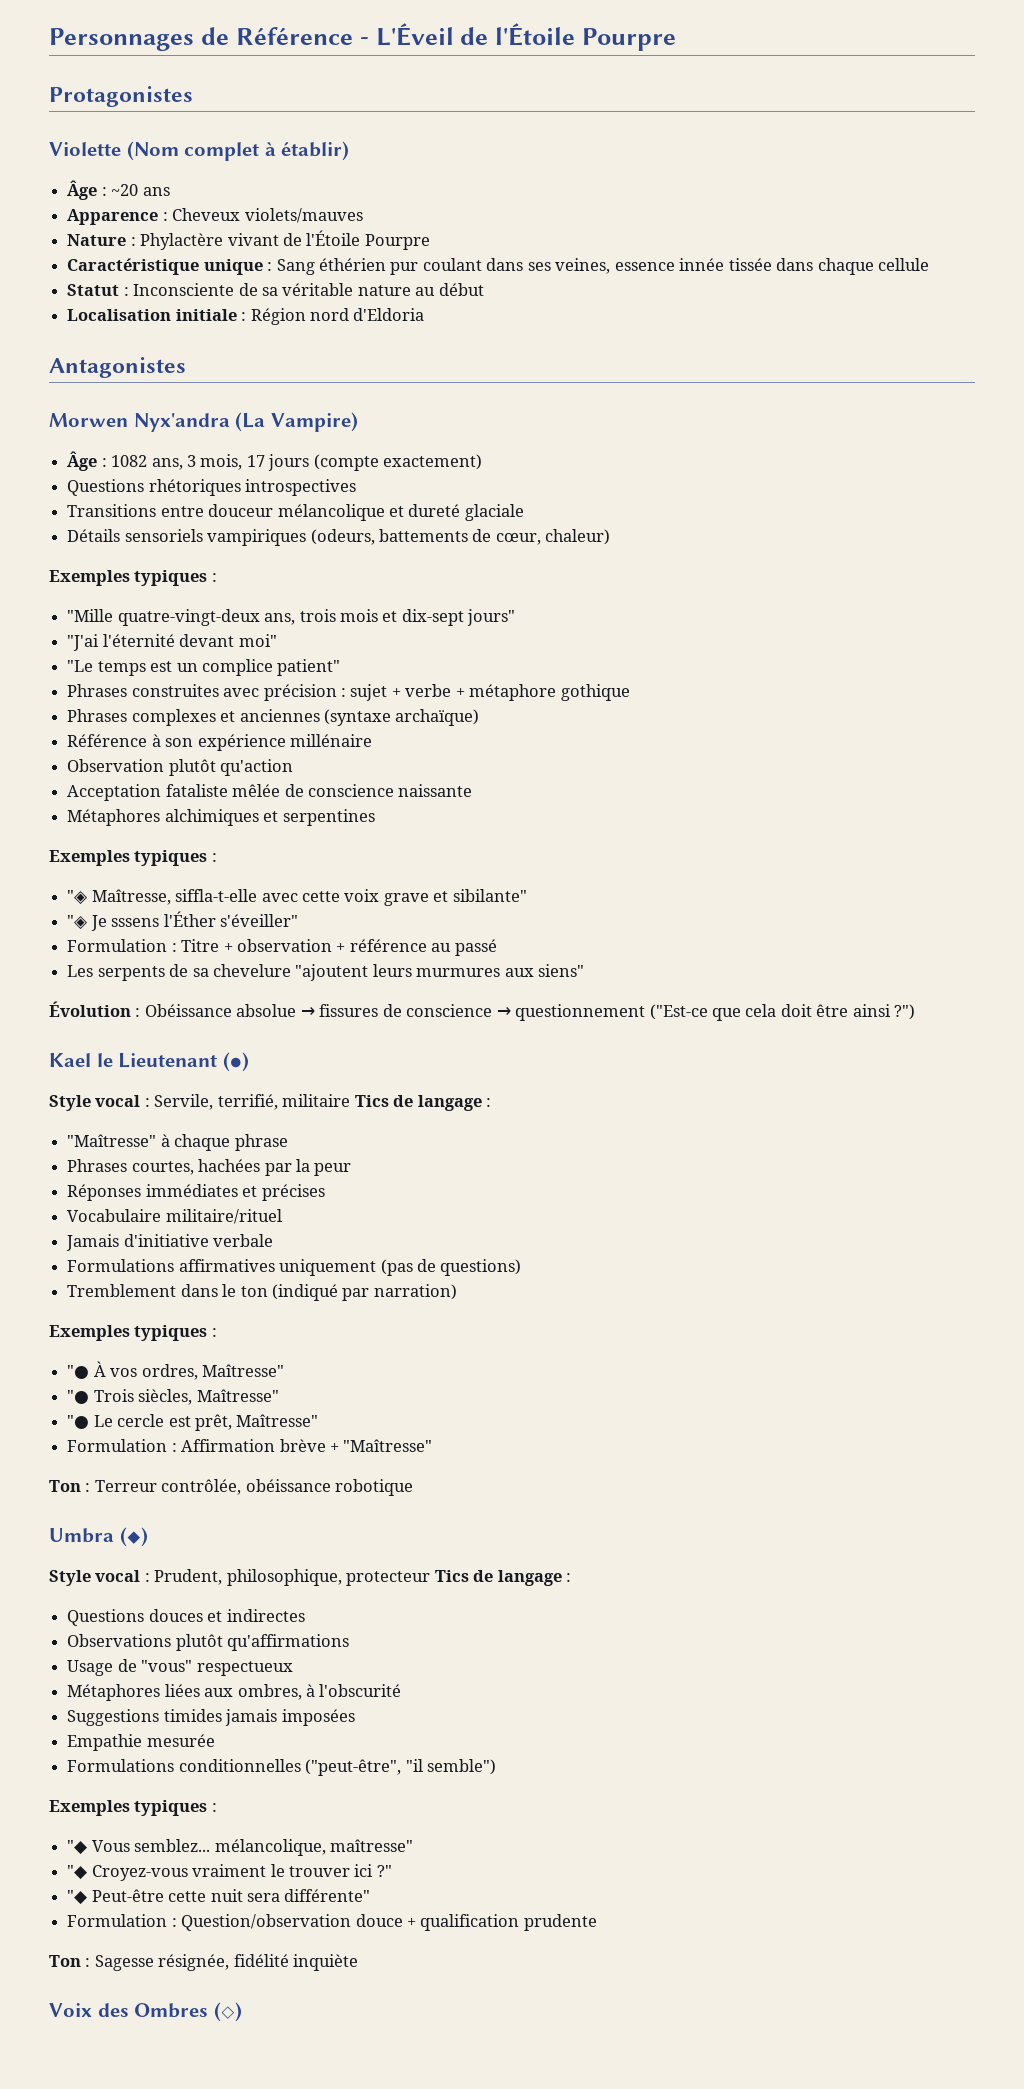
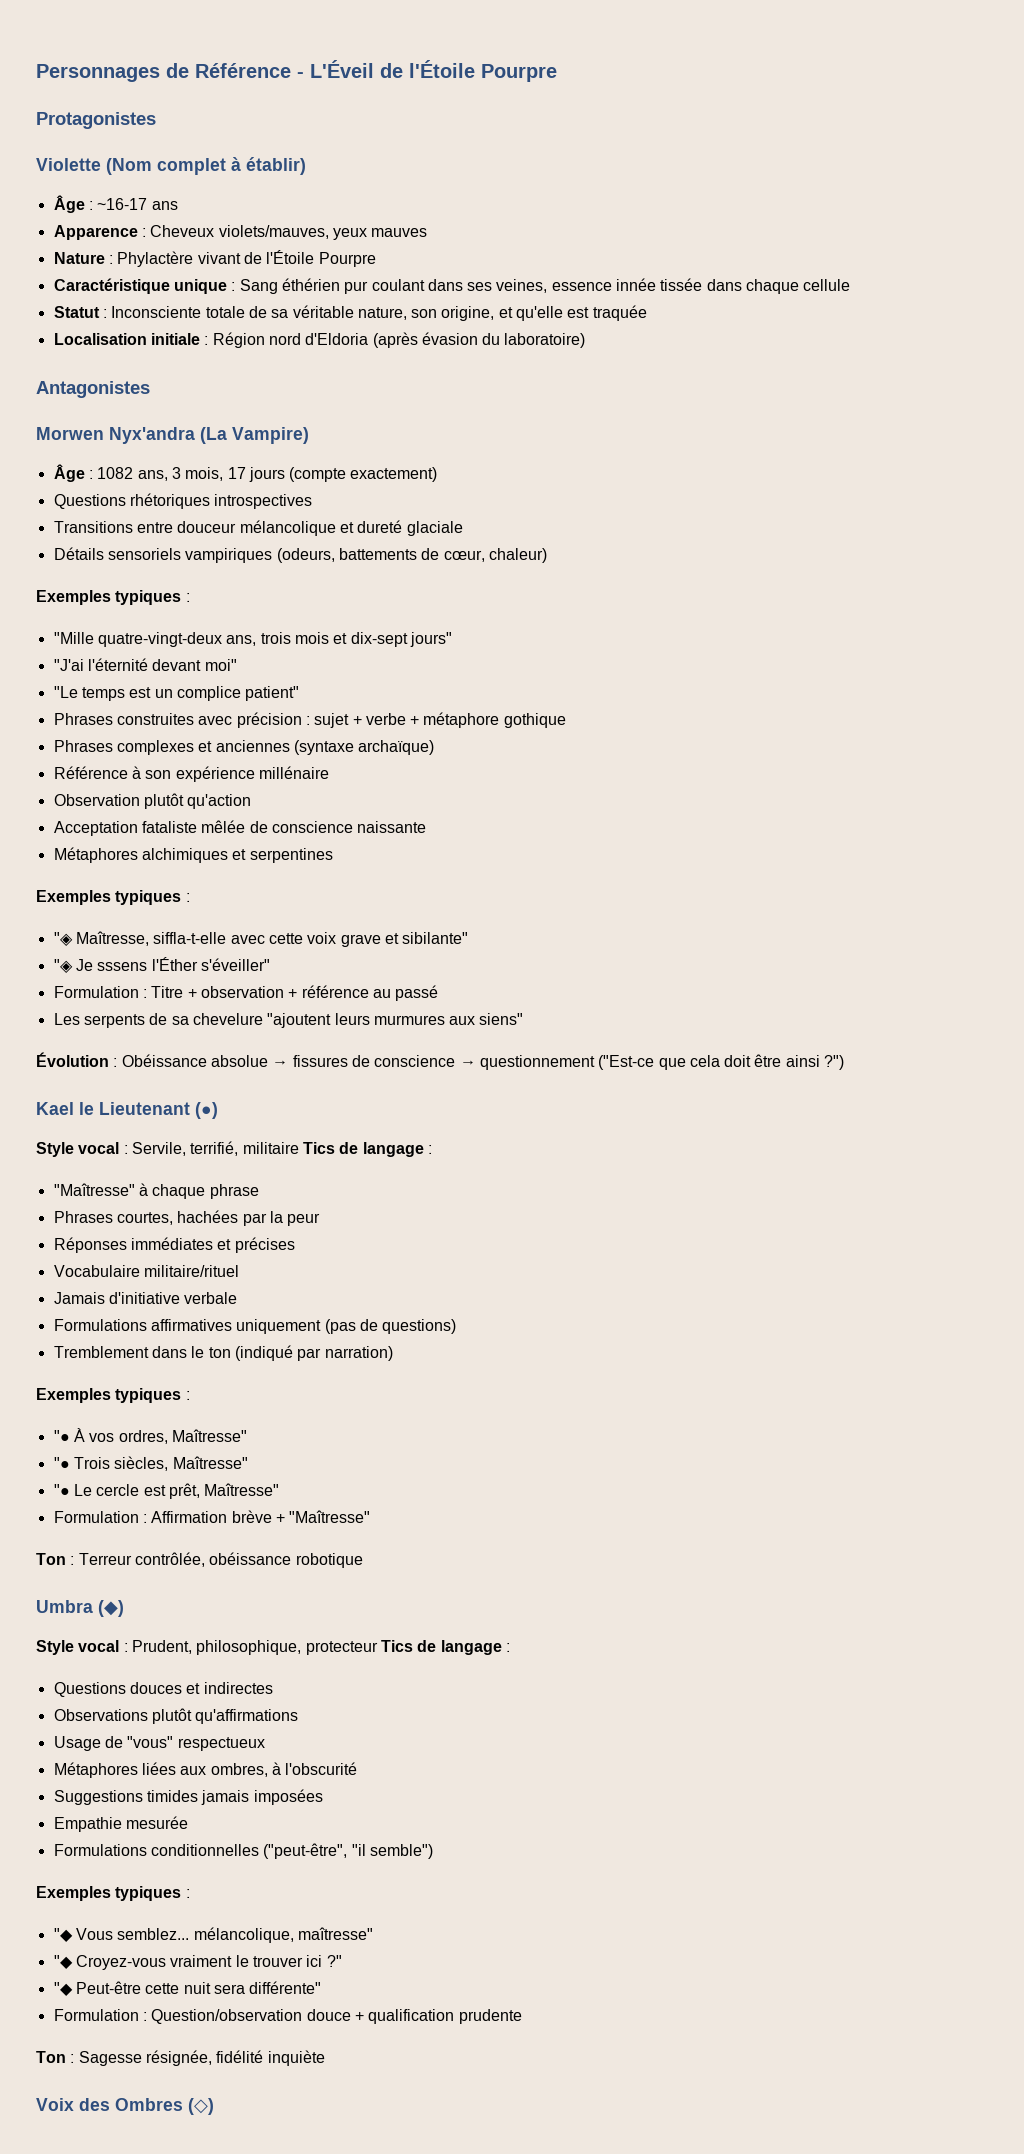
[111,184,139,196] ~20 -> [97,198,148,210] ~16-17
[244,208,363,223] violets/mauves -> [218,225,428,240] violets/mauves, yeux mauves
(235, 289) none -> [205,306,245,318] totale
[357,283,484,296] nature au début -> [357,305,647,321] nature, son origine, et qu'elle est traquée
(425, 314) none -> [372,332,586,348] (après évasion du laboratoire)

